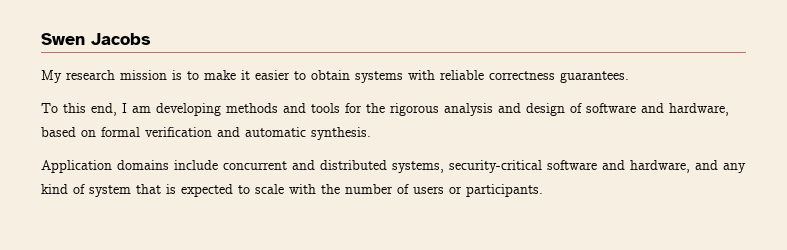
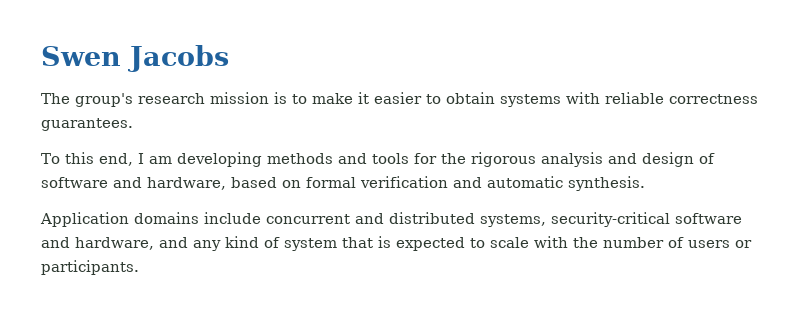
[41,70,62,83] My -> [41,93,133,107] The group's

